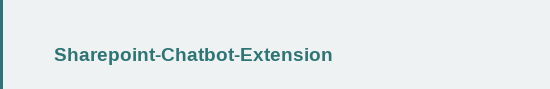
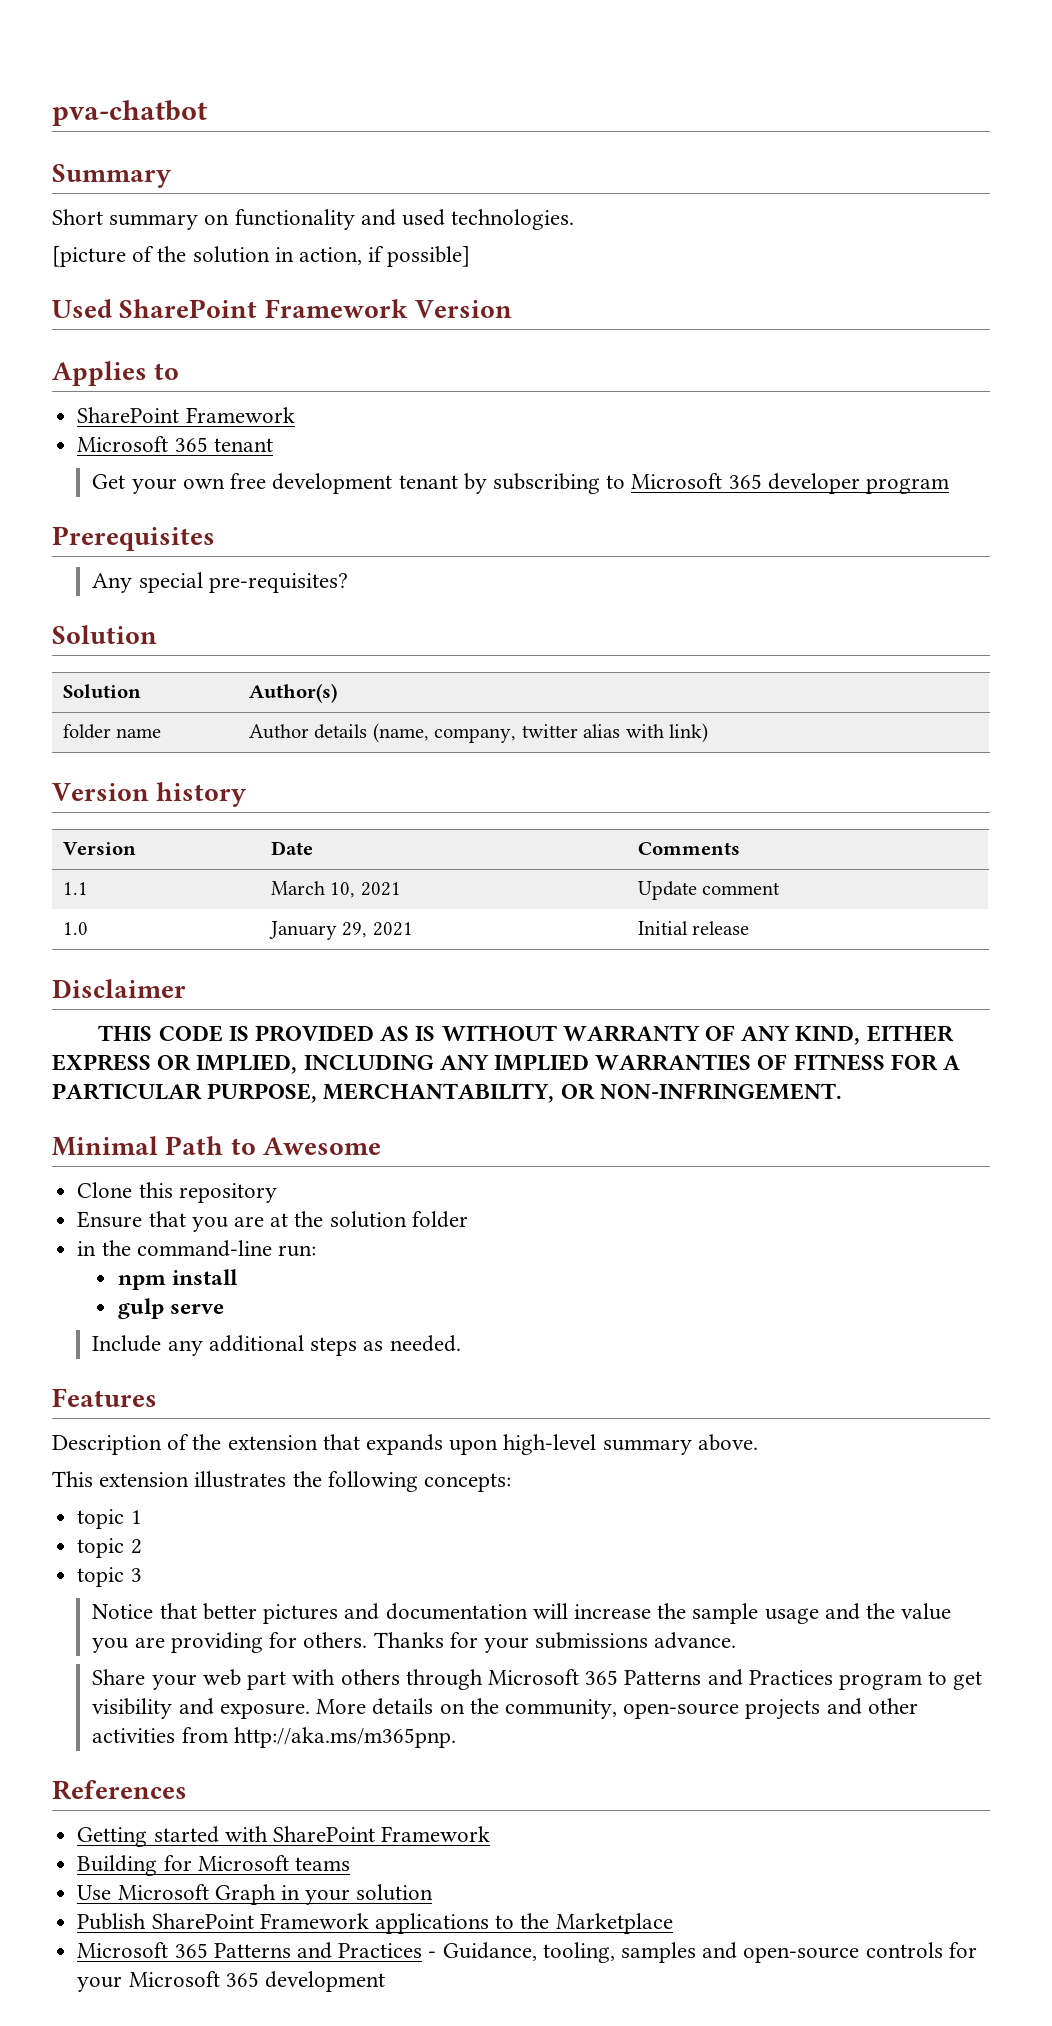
[54,48,333,65] Sharepoint-Chatbot-Extension -> [52,100,207,126] [52,164,171,188] [52,209,575,230] [52,246,471,267] [52,299,512,318] [52,361,180,386] [77,407,295,423] [77,436,273,452] [92,473,949,494] [52,526,215,551] [92,572,348,593] [52,625,157,644] [62,684,141,698] [248,683,337,703] [62,724,162,739] [248,723,709,743] [52,782,247,807] [62,842,136,855] [270,841,313,855] [637,842,740,855] [62,882,88,895] [270,881,401,898] [637,881,781,900] [62,922,88,935] [268,921,413,940] [637,921,750,935] [52,979,186,998] [98,1025,954,1045] [52,1054,961,1074] [52,1083,842,1103] [52,1136,381,1156] [77,1182,277,1203] [77,1211,468,1232] [77,1240,316,1257] [117,1269,238,1290] [117,1298,224,1319] [92,1335,461,1356] [52,1388,157,1407] [52,1434,758,1455] [52,1471,512,1492] [77,1509,142,1529] [77,1538,142,1558] [77,1567,142,1587] [92,1603,952,1624] [92,1632,737,1653] [92,1669,983,1690] [92,1698,918,1720] [92,1727,456,1748] [52,1780,187,1800] [77,1826,491,1847] [77,1855,350,1876] [77,1884,434,1905] [77,1913,673,1934] [77,1942,977,1963] [77,1971,385,1992] pva-chatbot // Summary // Short summary on functionality and used technologies. // [picture of the solution in action, if possible] // Used SharePoint Framework Version // Applies to // SharePoint Framework // Microsoft 365 tenant // Get your own free development tenant by subscribing to Microsoft 365 developer program // Prerequisites // Any special pre-requisites? // Solution // Solution | Author(s) // folder name | Author details (name, company, twitter alias with link) // Version history // Version | Date | Comments // 1.1 | March 10, 2021 | Update comment // 1.0 | January 29, 2021 | Initial release // Disclaimer // THIS CODE IS PROVIDED AS IS WITHOUT WARRANTY OF ANY KIND, EITHER EXPRESS OR IMPLIED, INCLUDING ANY IMPLIED WARRANTIES OF FITNESS FOR A PARTICULAR PURPOSE, MERCHANTABILITY, OR NON-INFRINGEMENT. // Minimal Path to Awesome // Clone this repository // Ensure that you are at the solution folder // in the command-line run: // npm install // gulp serve // Include any additional steps as needed. // Features // Description of the extension that expands upon high-level summary above. // This extension illustrates the following concepts: // topic 1 // topic 2 // topic 3 // Notice that better pictures and documentation will increase the sample usage and the value you are providing for others. Thanks for your submissions advance. // Share your web part with others through Microsoft 365 Patterns and Practices program to get visibility and exposure. More details on the community, open-source projects and other activities from http://aka.ms/m365pnp. // References // Getting started with SharePoint Framework // Building for Microsoft teams // Use Microsoft Graph in your solution // Publish SharePoint Framework applications to the Marketplace // Microsoft 365 Patterns and Practices - Guidance, tooling, samples and open-source controls for your Microsoft 365 development

